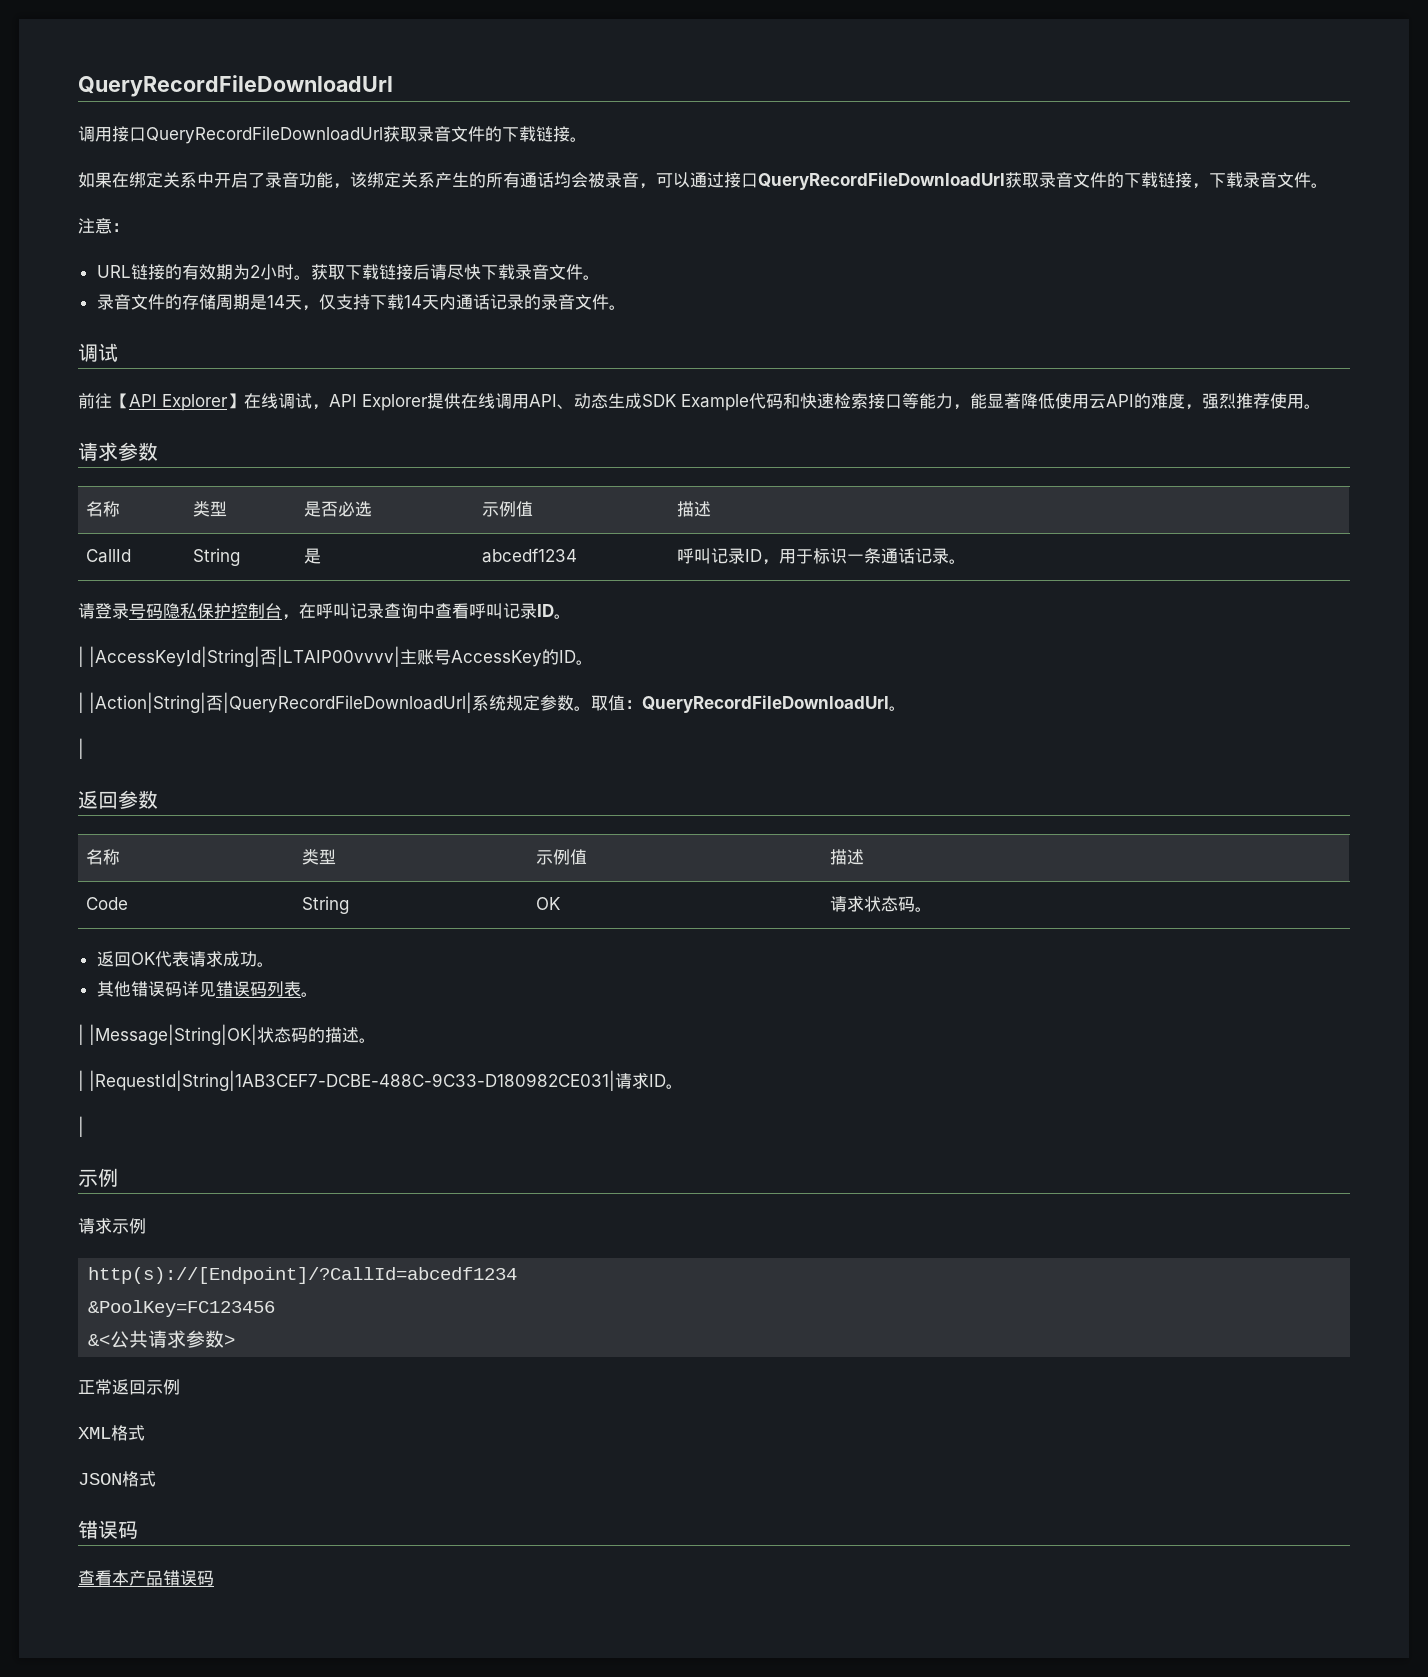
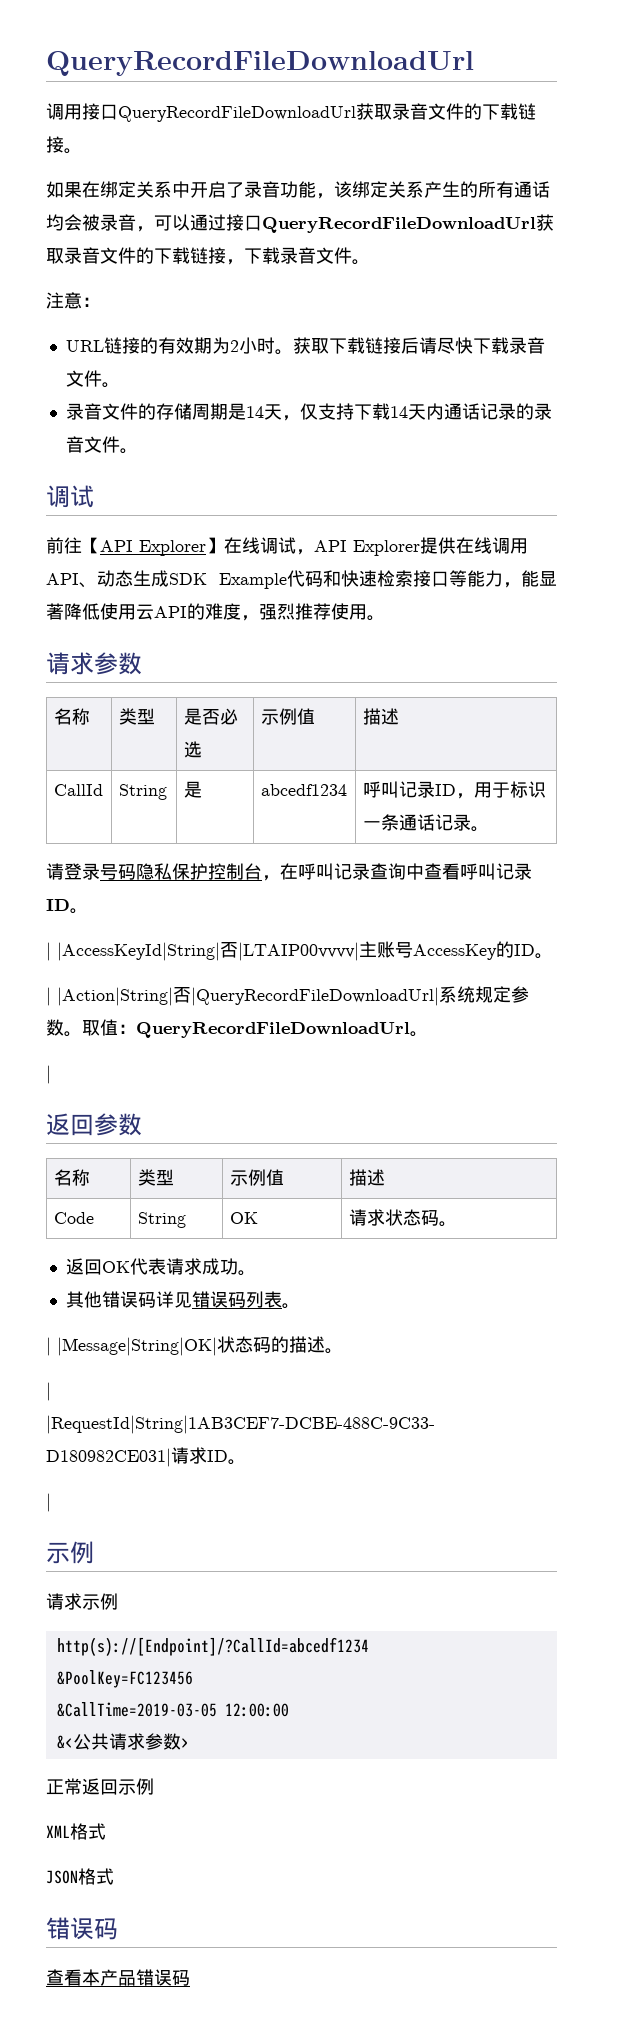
(276, 1308) none -> [56,1702,289,1717] // &CallTime=2019-03-05 12:00:00

